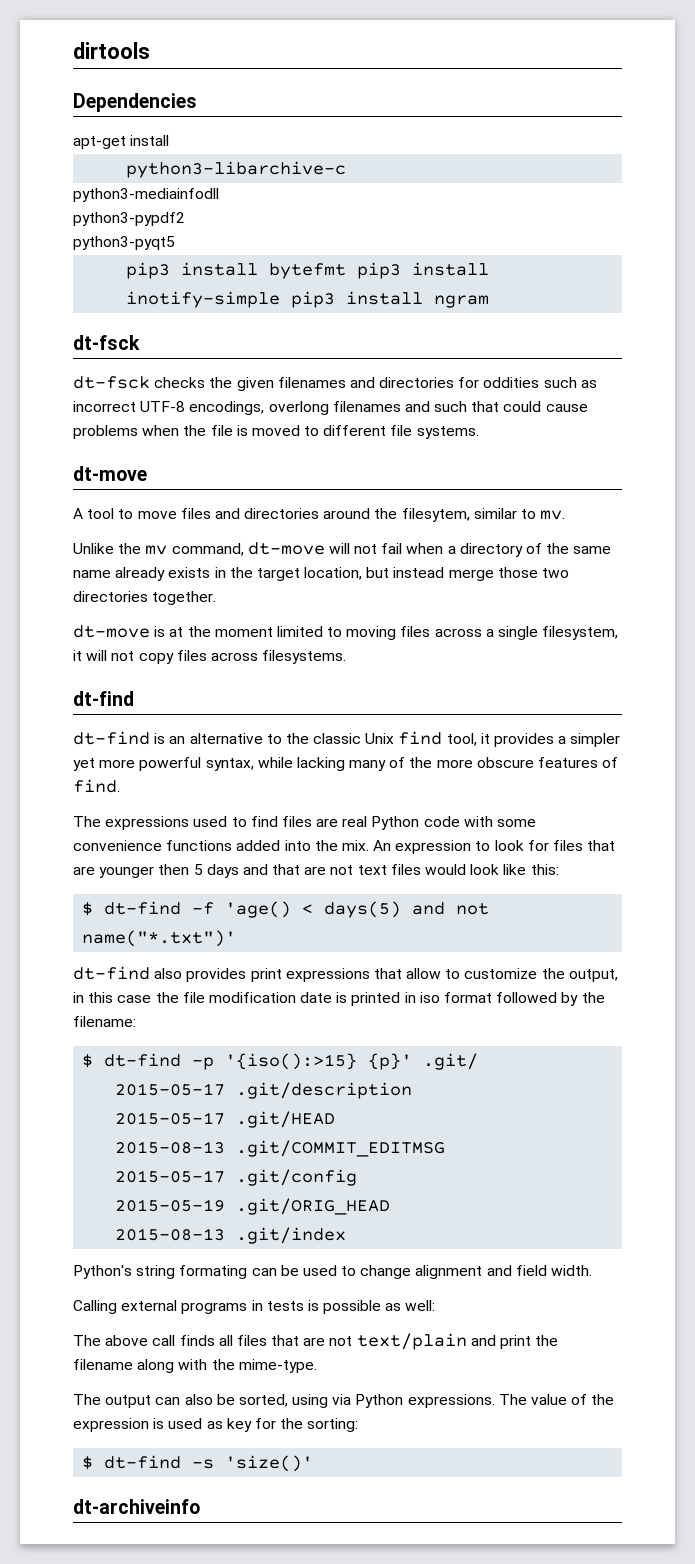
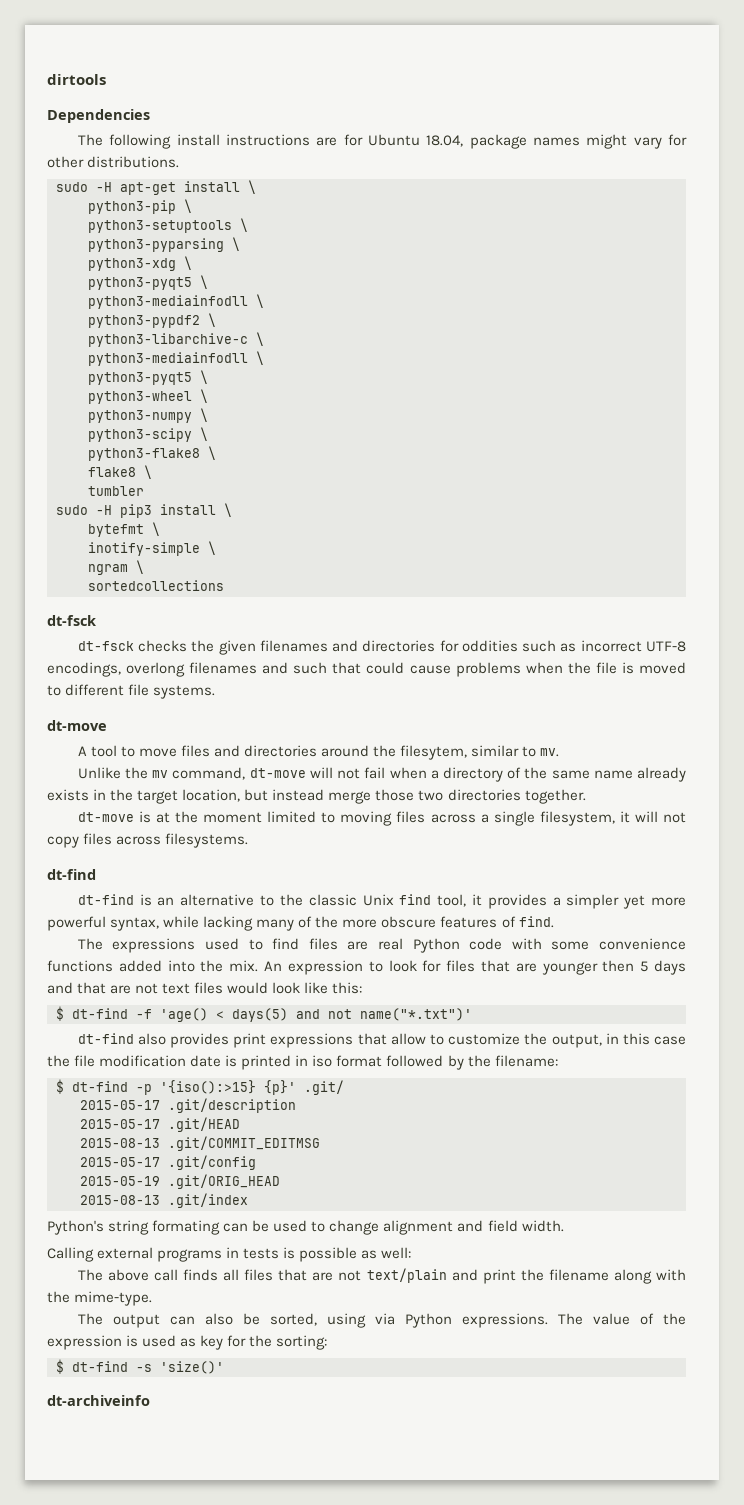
[73,135,170,149] apt-get install -> [77,134,687,149] [47,156,180,168] [56,180,256,195] [88,199,192,214] [88,218,248,233] [88,237,240,252] [88,256,192,271] [88,275,208,290] [88,294,264,309] [88,313,216,328] The following install instructions are for Ubuntu 18.04, package names might vary for other distributions. // sudo -H apt-get install \ // python3-pip \ // python3-setuptools \ // python3-pyparsing \ // python3-xdg \ // python3-pyqt5 \ // python3-mediainfodll \ // python3-pypdf2 \
[73,188,219,202] [73,212,185,226] [73,236,175,250] [126,262,490,279] [126,291,424,308] // python3-mediainfodll // python3-pypdf2 // python3-pyqt5 // pip3 install bytefmt pip3 install inotify-simple pip3 install -> [256,332,264,346] [88,351,264,366] [88,370,208,385] [88,389,208,404] [88,408,208,423] [88,427,208,442] [88,446,216,461] [88,465,152,479] [88,486,144,496] [56,503,232,518] [88,522,160,537] [88,541,216,556] \ // python3-mediainfodll \ // python3-pyqt5 \ // python3-wheel \ // python3-numpy \ // python3-scipy \ // python3-flake8 \ // flake8 \ // tumbler // sudo -H pip3 install \ // bytefmt \ // inotify-simple \ //
(490, 301) none -> [136,560,144,574] [88,580,224,591] \ // sortedcollections

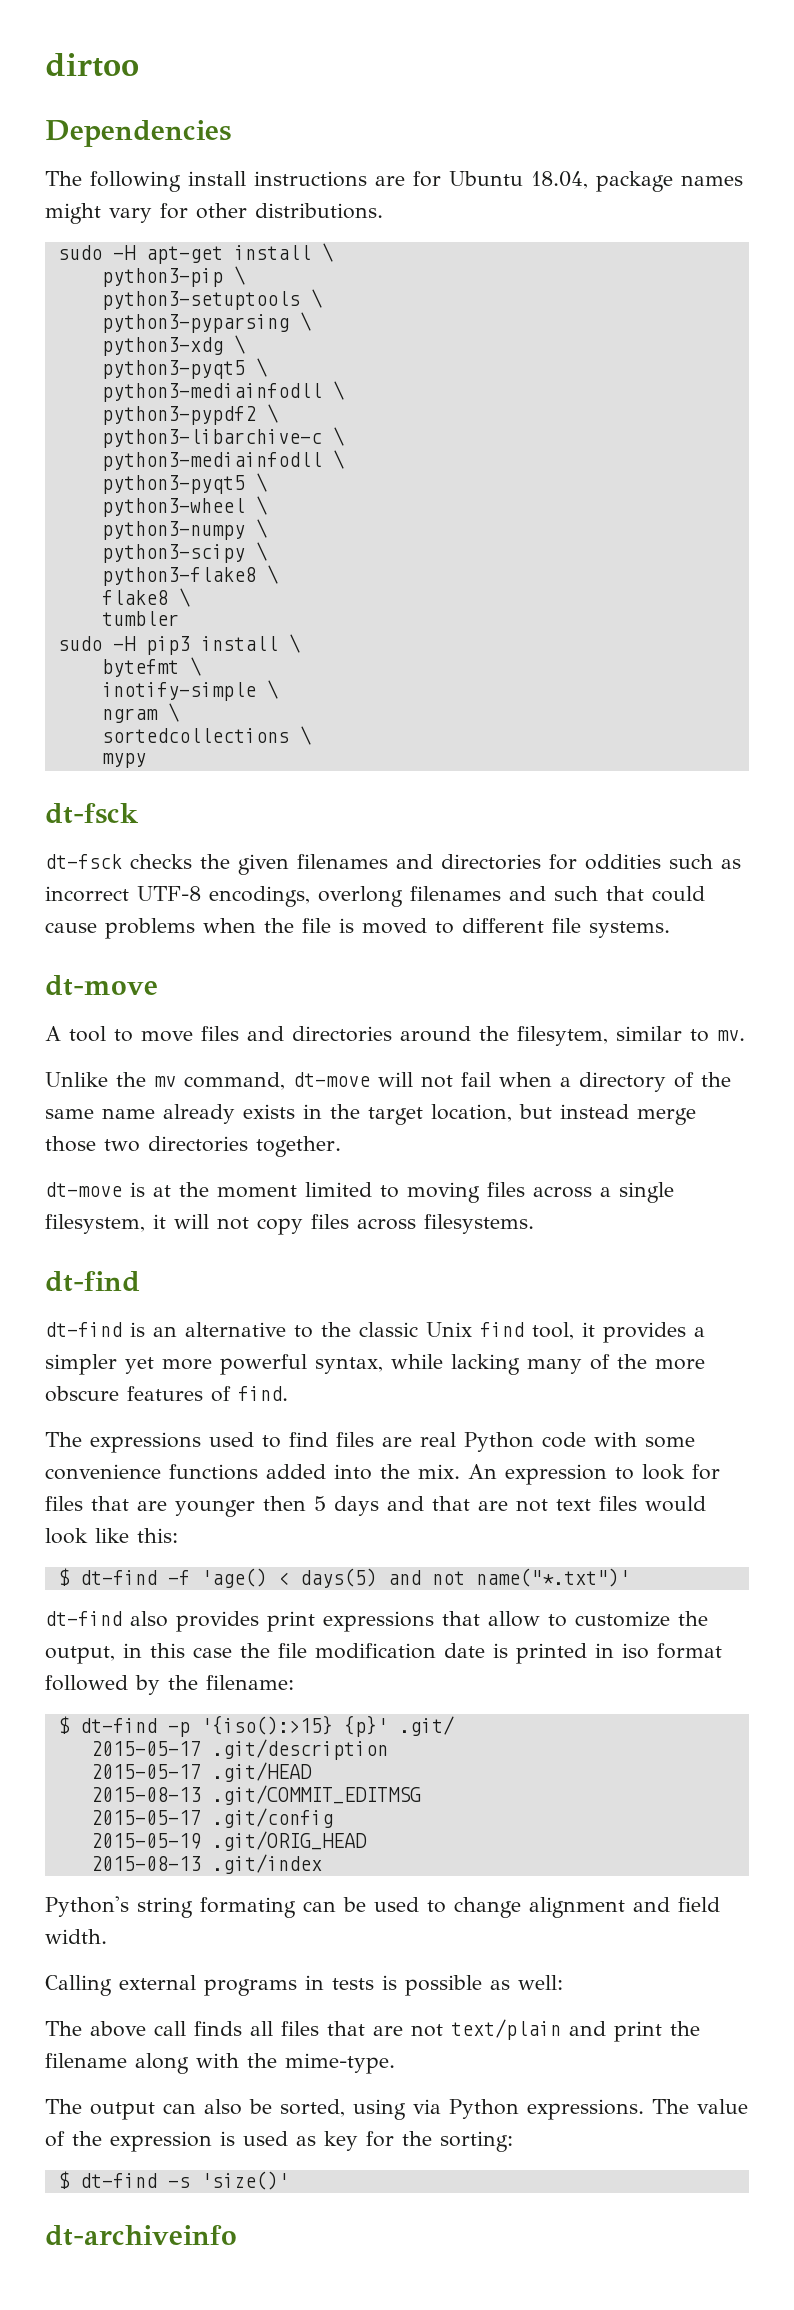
[47,74,106,85] dirtools -> [45,53,139,77] dirtoo
(224, 585) none -> [299,726,311,745] [101,753,146,768] \ // mypy

